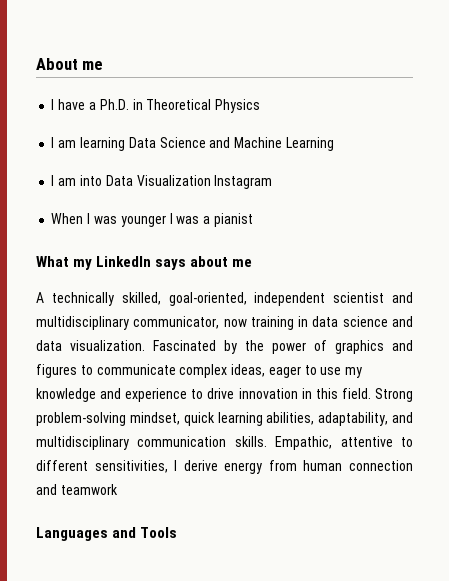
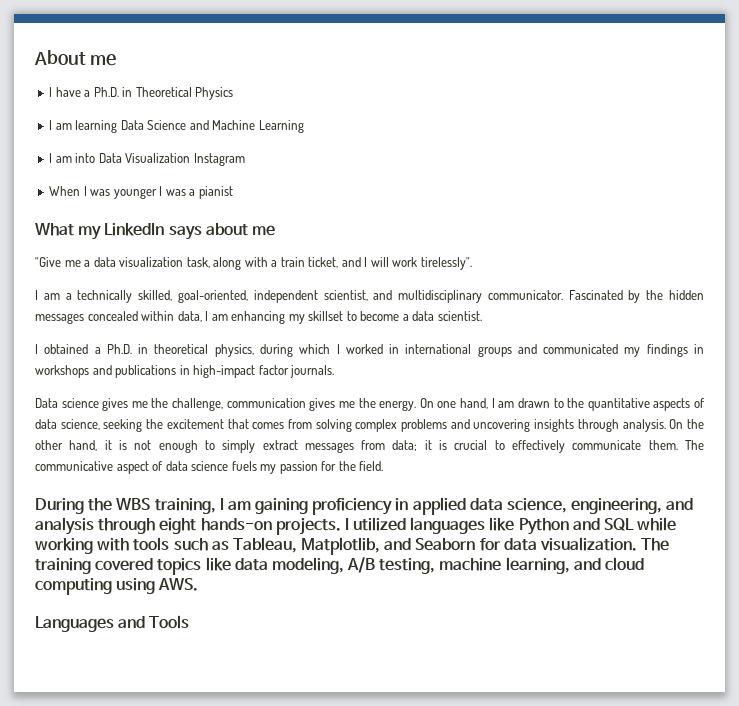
[36,292,44,303] A -> [35,257,472,270] [35,290,72,300] "Give me a data visualization task, along with a train ticket, and I will work tirelessly". // I am a
[333,292,413,303] [36,316,413,330] [36,340,413,354] [36,364,363,378] [36,388,413,402] [36,412,413,426] [36,436,413,450] [36,460,413,474] [36,484,118,495] scientist and multidisciplinary communicator, now training in data science and data visualization. Fascinated by the power of graphics and figures to communicate complex ideas, eager to use my knowledge and experience to drive innovation in this field. Strong problem-solving mindset, quick learning abilities, adaptability, and multidisciplinary communication skills. Empathic, attentive to different sensitivities, I derive energy from human connection and teamwork -> [323,290,704,303] [35,311,482,324] [35,344,705,357] [35,365,335,378] [35,398,704,411] [35,419,705,432] [35,440,704,453] [35,461,384,474] [35,497,694,515] [35,517,677,535] [35,537,670,555] [35,557,645,575] [35,578,199,595] scientist, and multidisciplinary communicator. Fascinated by the hidden messages concealed within data, I am enhancing my skillset to become a data scientist. // I obtained a Ph.D. in theoretical physics, during which I worked in international groups and communicated my findings in workshops and publications in high-impact factor journals. // Data science gives me the challenge, communication gives me the energy. On one hand, I am drawn to the quantitative aspects of data science, seeking the excitement that comes from solving complex problems and uncovering insights through analysis. On the other hand, it is not enough to simply extract messages from data; it is crucial to effectively communicate them. The communicative aspect of data science fuels my passion for the field. // During the WBS training, I am gaining proficiency in applied data science, engineering, and analysis through eight hands-on projects. I utilized languages like Python and SQL while working with tools such as Tableau, Matplotlib, and Seaborn for data visualization. The training covered topics like data modeling, A/B testing, machine learning, and cloud computing using AWS.

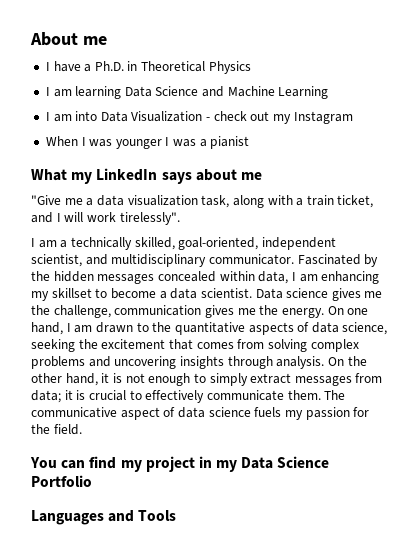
(191, 158) none -> [206,111,292,124] - check out my
[35,344,705,357] [35,365,335,378] // I obtained a Ph.D. in theoretical physics, during which I worked in international groups and communicated my findings in workshops and publications in high-impact factor journals. // -> (252, 293) none
[35,497,694,515] [35,517,677,535] [35,537,670,555] [35,557,645,575] [35,578,199,595] During the WBS training, I am gaining proficiency in applied data science, engineering, and analysis through eight hands-on projects. I utilized languages like Python and SQL while working with tools such as Tableau, Matplotlib, and Seaborn for data visualization. The training covered topics like data modeling, A/B testing, machine learning, and cloud computing using AWS. -> [30,456,330,472] [31,475,92,487] You can find my project in my Data Science Portfolio

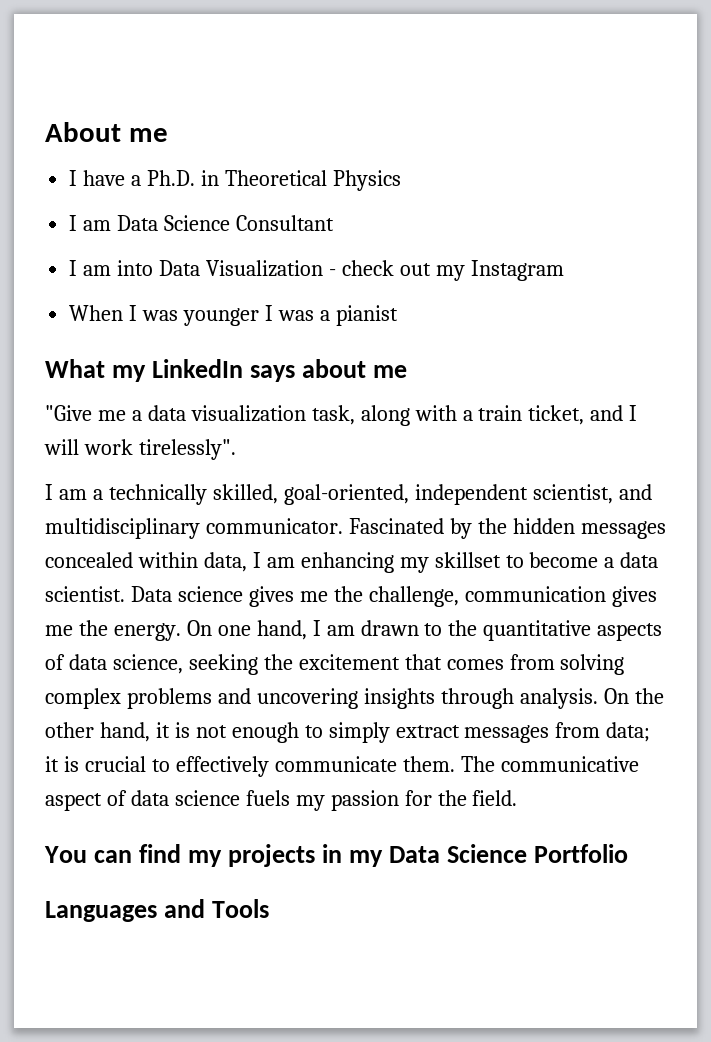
[75,86,329,99] learning Data Science and Machine Learning -> [117,215,334,231] Data Science Consultant
[145,456,195,472] project -> [228,844,316,867] projects

